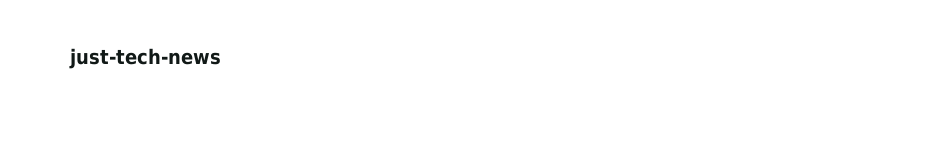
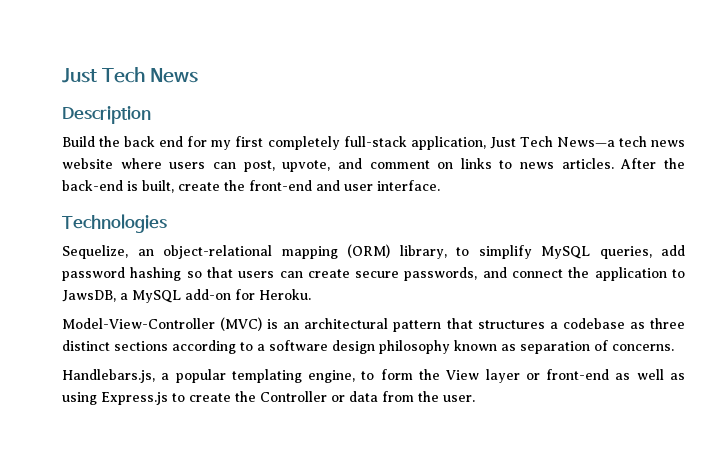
[69,48,221,69] just-tech-news -> [62,67,199,83] [62,106,151,124] [62,136,685,150] [62,158,685,172] [62,180,440,193] [62,214,167,233] [62,244,685,259] [62,267,685,281] [62,289,311,303] [62,317,685,332] [62,340,674,354] [62,369,686,383] [62,391,475,405] Just Tech News // Description // Build the back end for my first completely full-stack application, Just Tech News—a tech news website where users can post, upvote, and comment on links to news articles. After the back-end is built, create the front-end and user interface. // Technologies // Sequelize, an object-relational mapping (ORM) library, to simplify MySQL queries, add password hashing so that users can create secure passwords, and connect the application to JawsDB, a MySQL add-on for Heroku. // Model-View-Controller (MVC) is an architectural pattern that structures a codebase as three distinct sections according to a software design philosophy known as separation of concerns. // Handlebars.js, a popular templating engine, to form the View layer or front-end as well as using Express.js to create the Controller or data from the user.

